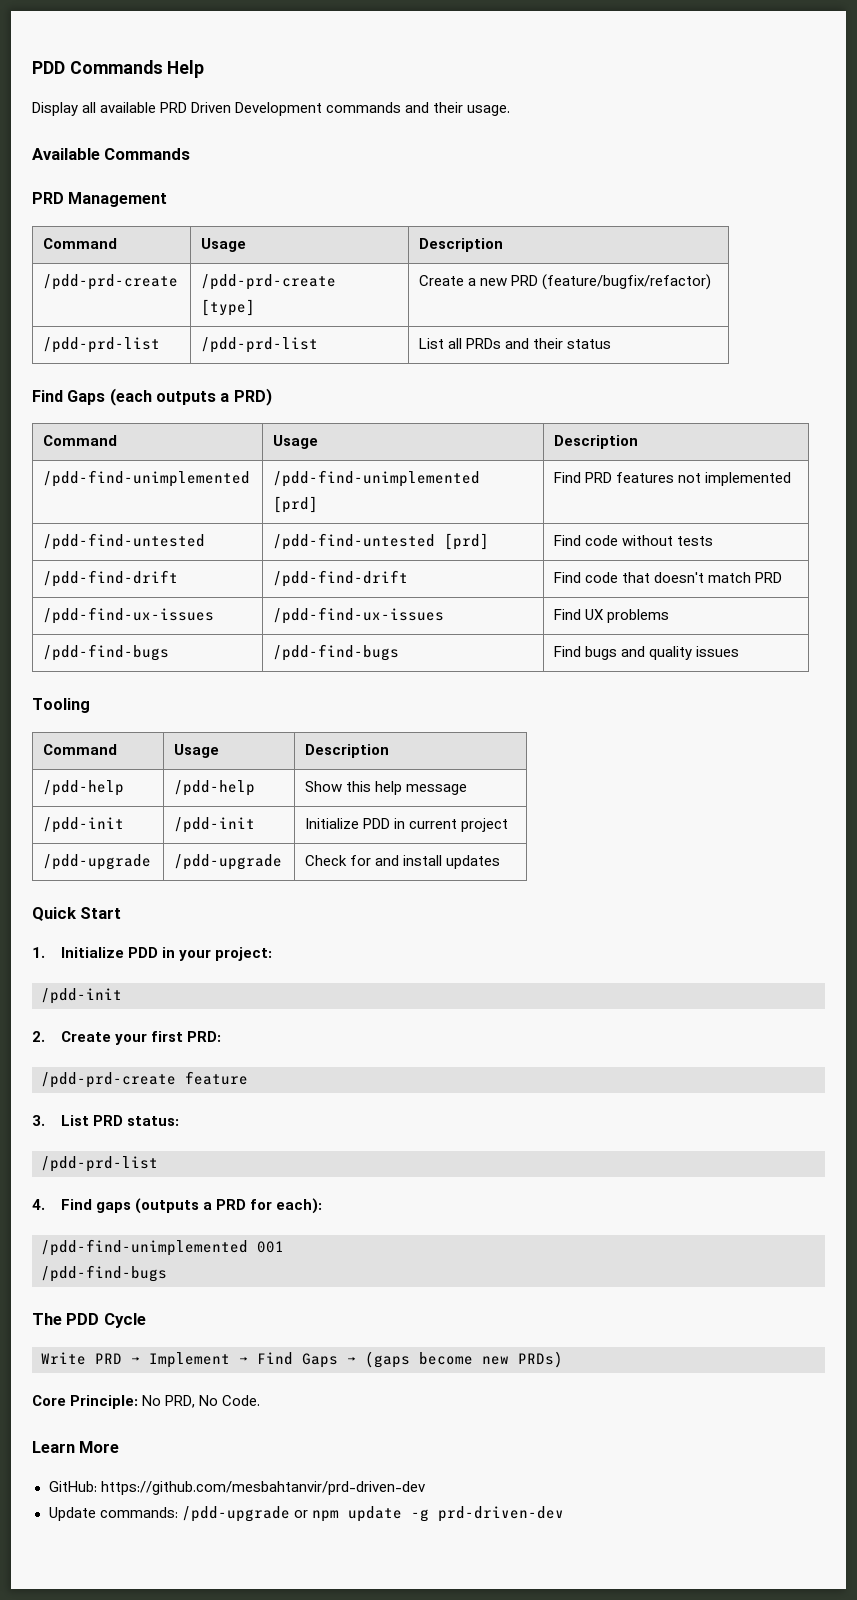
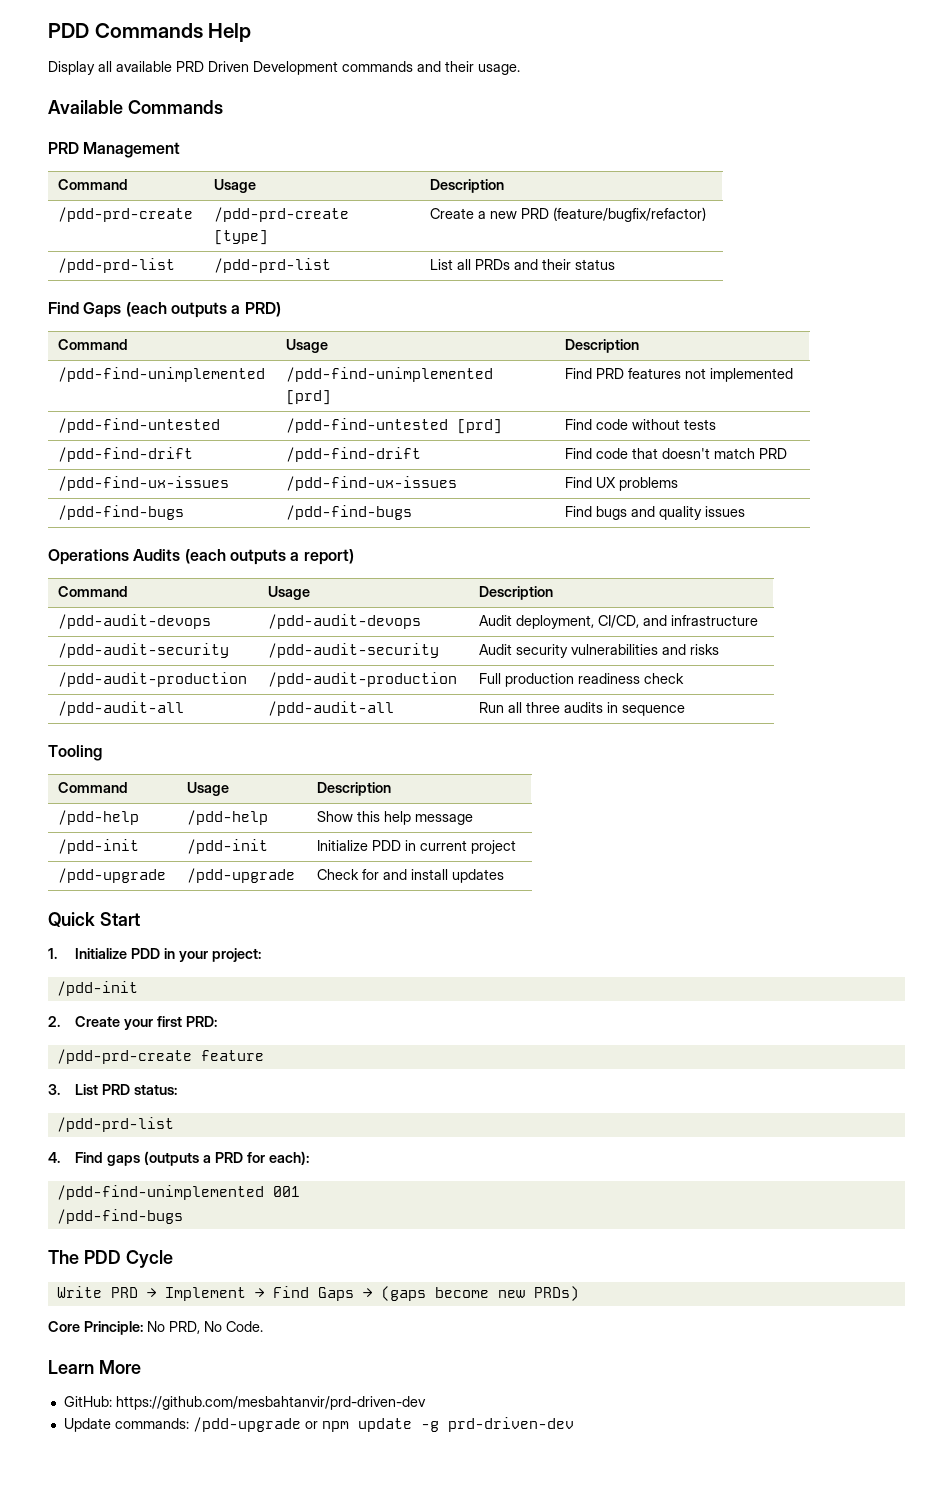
(740, 651) none -> [48,549,354,565] [58,586,129,597] [268,586,311,600] [479,586,554,600] [58,614,212,629] [268,614,422,629] [479,615,759,629] [58,643,230,658] [268,643,440,658] [479,644,720,658] [58,672,248,687] [268,672,458,687] [479,673,685,687] [58,701,185,716] [268,701,395,716] [479,702,686,716] // Operations Audits (each outputs a report) // Command | Usage | Description // /pdd-audit-devops | /pdd-audit-devops | Audit deployment, CI/CD, and infrastructure // /pdd-audit-security | /pdd-audit-security | Audit security vulnerabilities and risks // /pdd-audit-production | /pdd-audit-production | Full production readiness check // /pdd-audit-all | /pdd-audit-all | Run all three audits in sequence

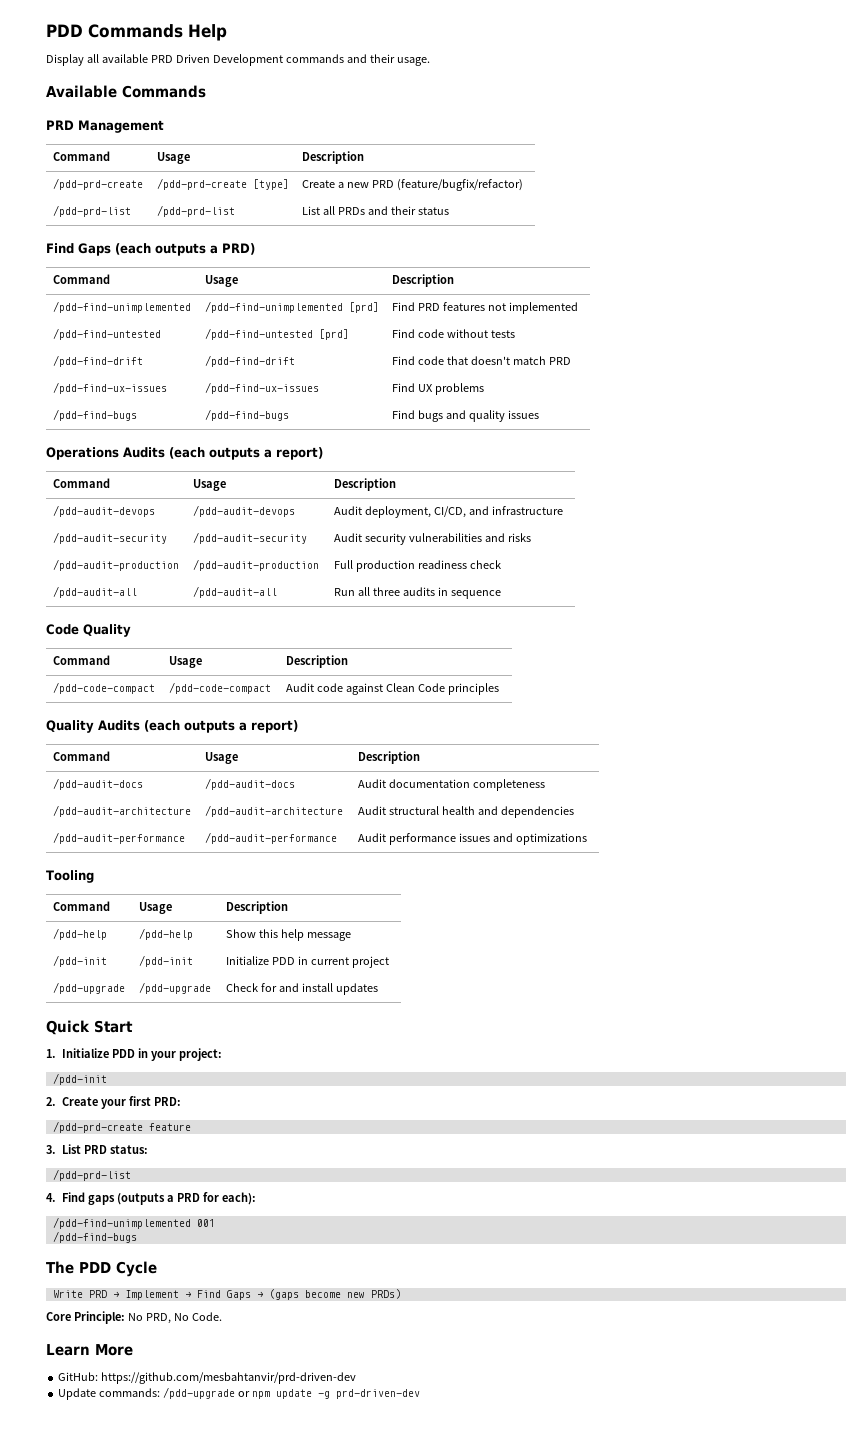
(686, 710) none -> [46,624,131,637] [52,655,110,665] [168,656,202,668] [285,655,348,668] [52,682,155,694] [168,682,271,694] [285,683,499,695] [46,720,298,733] [52,751,110,761] [204,752,238,764] [357,751,420,764] [52,778,143,790] [204,778,295,790] [357,779,545,791] [52,805,191,817] [204,805,343,817] [357,806,574,818] [52,832,185,844] [204,832,337,844] [357,833,587,845] // Code Quality // Command | Usage | Description // /pdd-code-compact | /pdd-code-compact | Audit code against Clean Code principles // Quality Audits (each outputs a report) // Command | Usage | Description // /pdd-audit-docs | /pdd-audit-docs | Audit documentation completeness // /pdd-audit-architecture | /pdd-audit-architecture | Audit structural health and dependencies // /pdd-audit-performance | /pdd-audit-performance | Audit performance issues and optimizations

